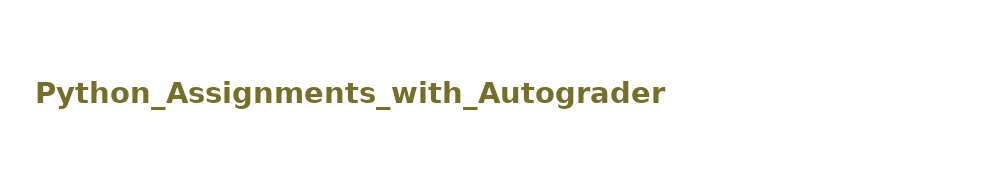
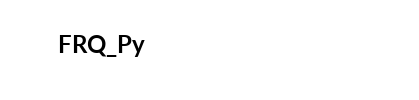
[35,81,666,110] Python_Assignments_with_Autograder -> [58,35,145,57] FRQ_Py

